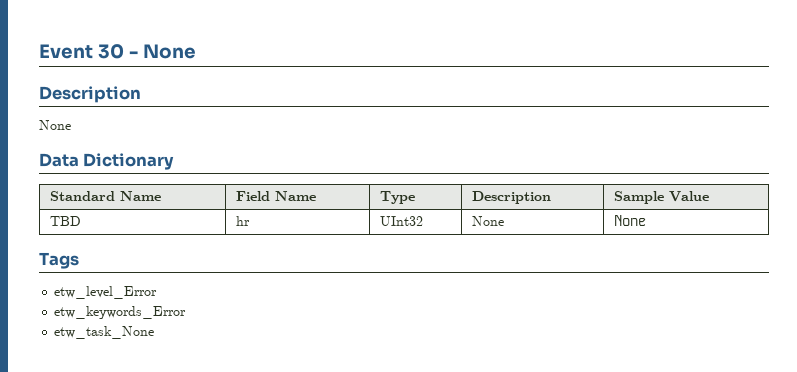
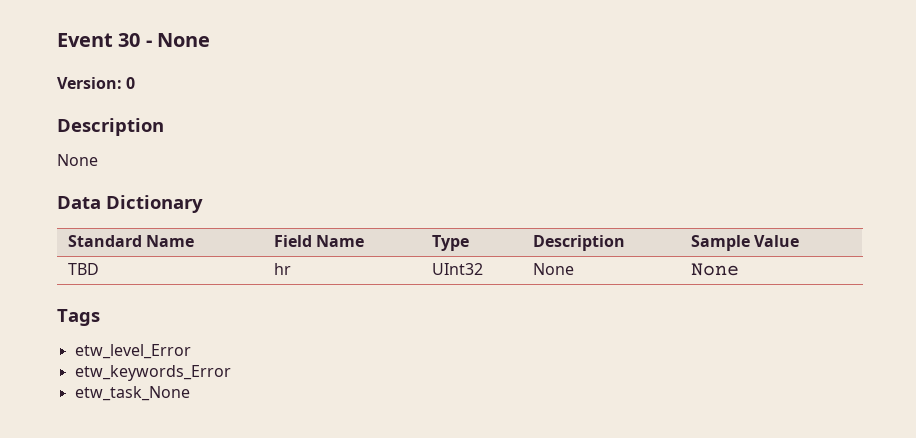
(196, 51) none -> [57,77,136,89] // Version: 0

